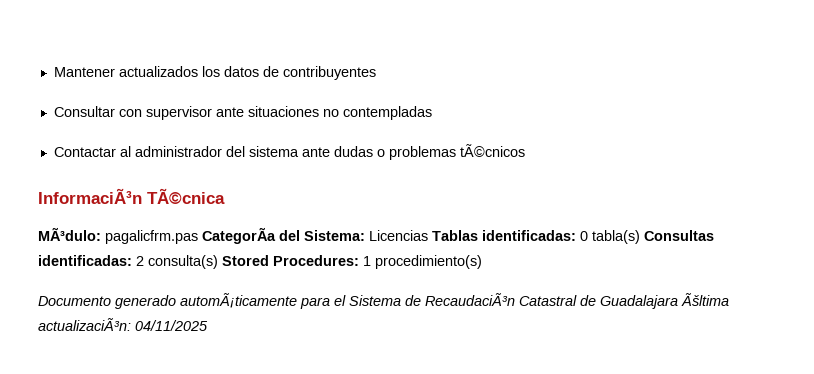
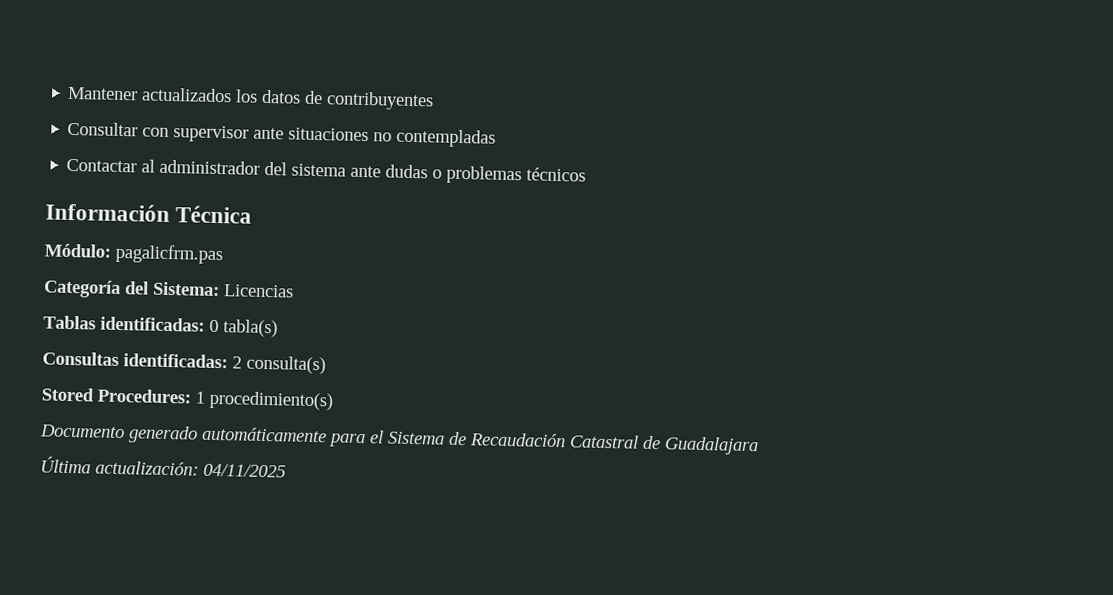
[459,144,525,157] [38,188,225,204] [38,227,101,241] tÃ©cnicos // InformaciÃ³n TÃ©cnica // MÃ³dulo: -> [526,167,587,182] [45,202,253,224] [44,243,111,258] técnicos // Información Técnica // Módulo:
[202,227,276,244] CategorÃa -> [43,279,121,299] // Categoría
(428, 235) none -> (294, 291) //
(640, 237) none -> (278, 328) //
(218, 262) none -> (326, 365) //
[180,293,297,308] automÃ¡ticamente -> [201,426,327,443] automáticamente
[425,293,515,306] RecaudaciÃ³n -> [469,432,566,448] Recaudación
[681,293,729,306] [38,318,131,331] Ãšltima actualizaciÃ³n: -> [40,456,199,476] // Última actualización:

